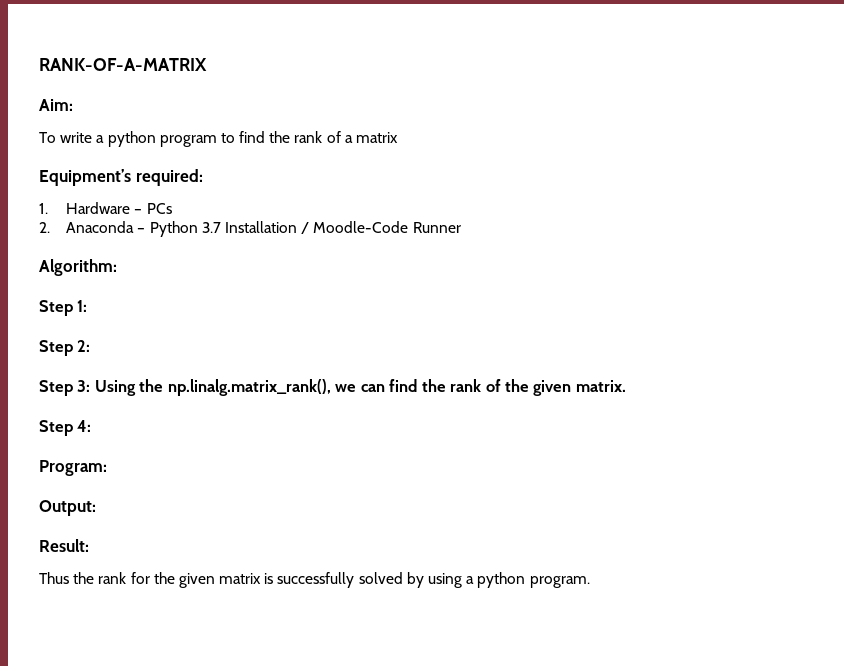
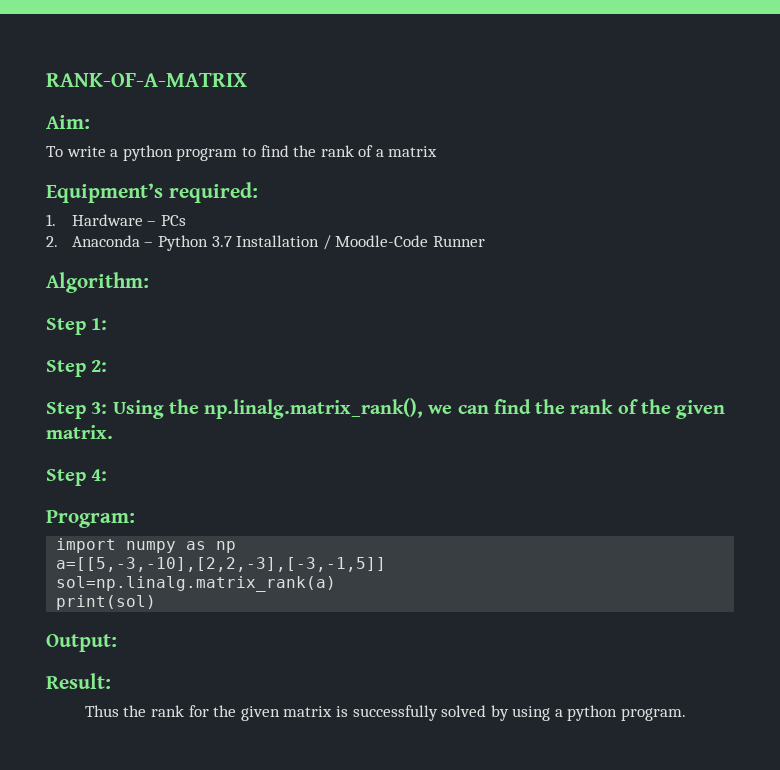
(107, 468) none -> [56,538,237,553] [56,557,387,572] [56,576,337,592] [56,595,157,610] // import numpy as np // a=[[5,-3,-10],[2,2,-3],[-3,-1,5]] // sol=np.linalg.matrix_rank(a) // print(sol)

